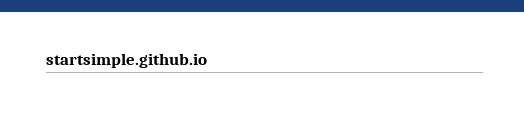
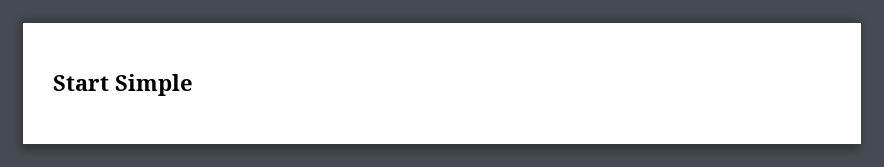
[46,53,207,68] startsimple.github.io -> [53,74,193,96] Start Simple

